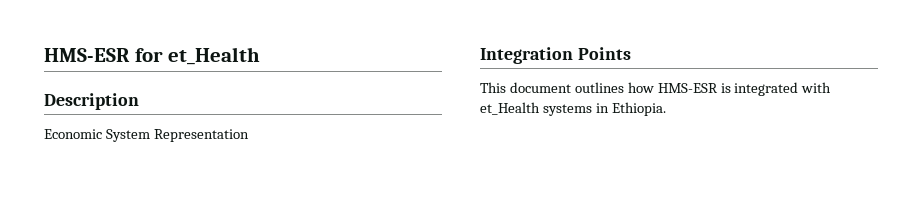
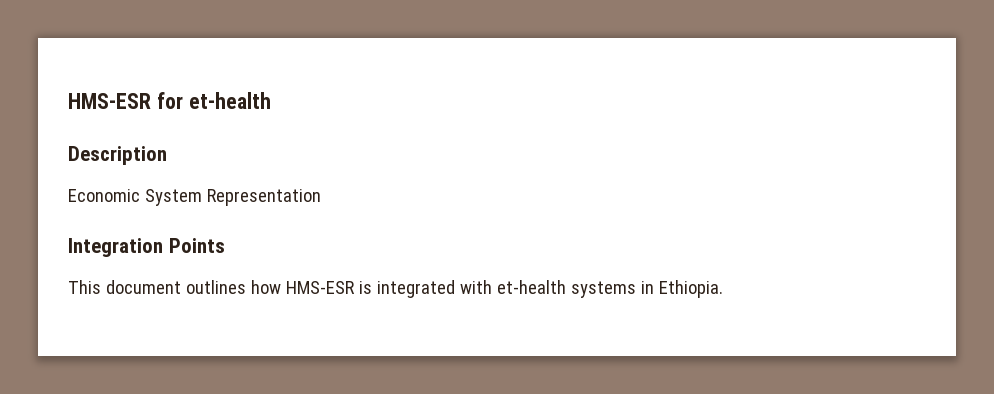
[168,47,261,65] et_Health -> [188,92,271,109] et-health
[480,102,540,115] et_Health -> [496,280,566,294] et-health

